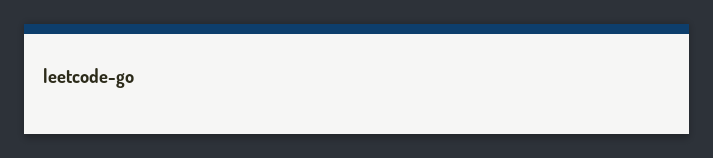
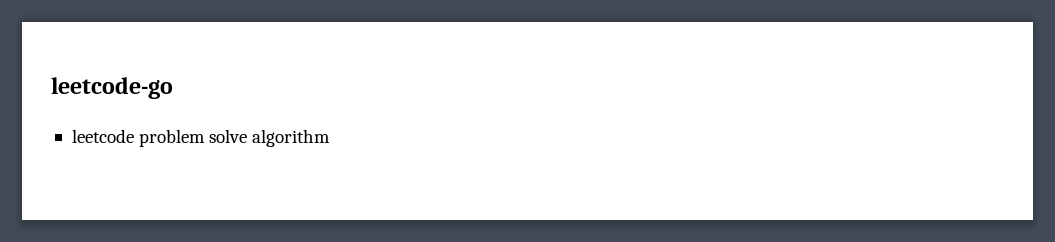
(134, 78) none -> [71,129,331,147] // leetcode problem solve algorithm

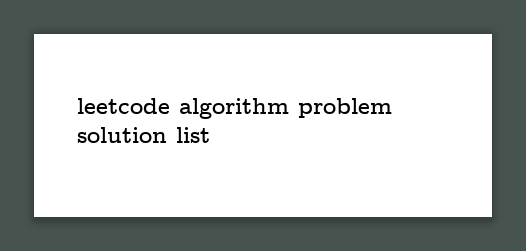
[51,77,173,99] [71,129,331,147] leetcode-go // leetcode problem solve algorithm -> [77,98,392,119] [77,127,210,143] leetcode algorithm problem solution list

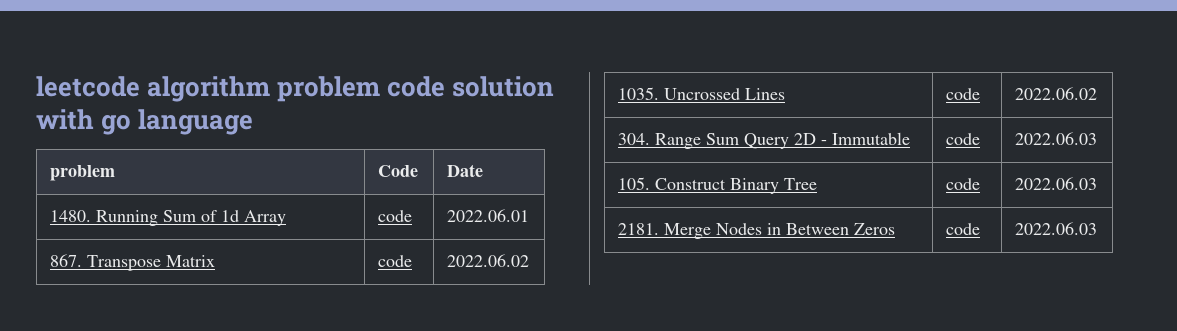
[77,127,210,143] solution list -> [387,76,555,97] [36,109,254,135] [49,165,115,181] [377,165,418,177] [446,164,483,177] [49,210,286,226] [377,210,412,222] [446,209,529,222] [49,254,215,271] [377,255,412,267] [446,254,529,267] [617,87,785,100] [945,88,980,100] [1014,87,1097,100] [617,132,910,149] [945,133,980,145] [1014,132,1097,145] [617,177,817,194] [945,178,980,190] [1014,177,1097,190] [617,223,895,239] [945,223,980,235] [1014,222,1097,235] code solution with go language // problem | Code | Date // 1480. Running Sum of 1d Array | code | 2022.06.01 // 867. Transpose Matrix | code | 2022.06.02 // 1035. Uncrossed Lines | code | 2022.06.02 // 304. Range Sum Query 2D - Immutable | code | 2022.06.03 // 105. Construct Binary Tree | code | 2022.06.03 // 2181. Merge Nodes in Between Zeros | code | 2022.06.03

